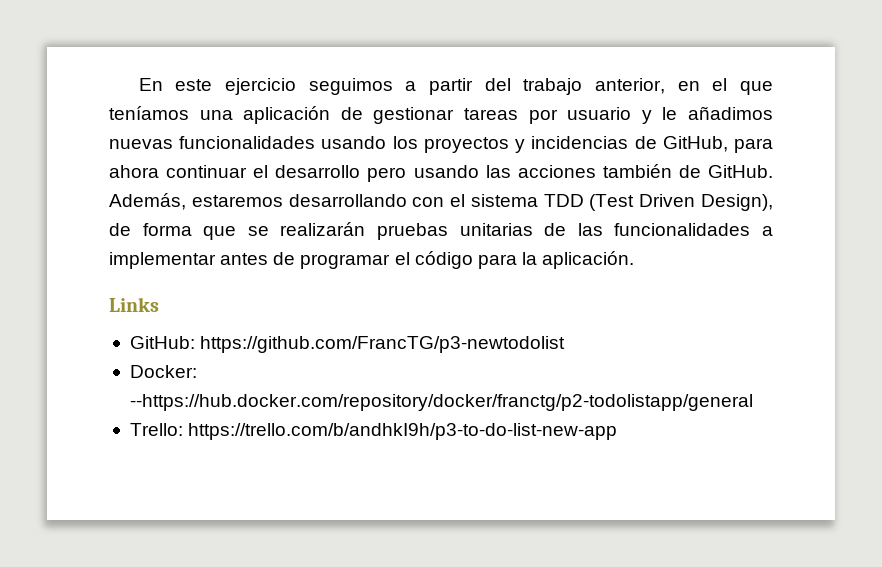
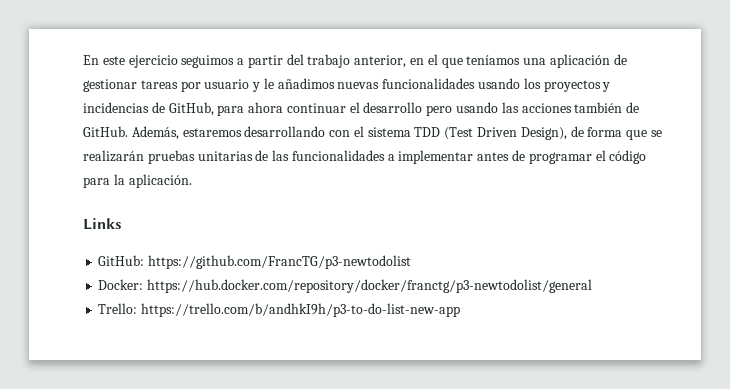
[129,394,753,411] --https://hub.docker.com/repository/docker/franctg/p2-todolistapp/general -> [147,279,593,293] https://hub.docker.com/repository/docker/franctg/p3-newtodolist/general

